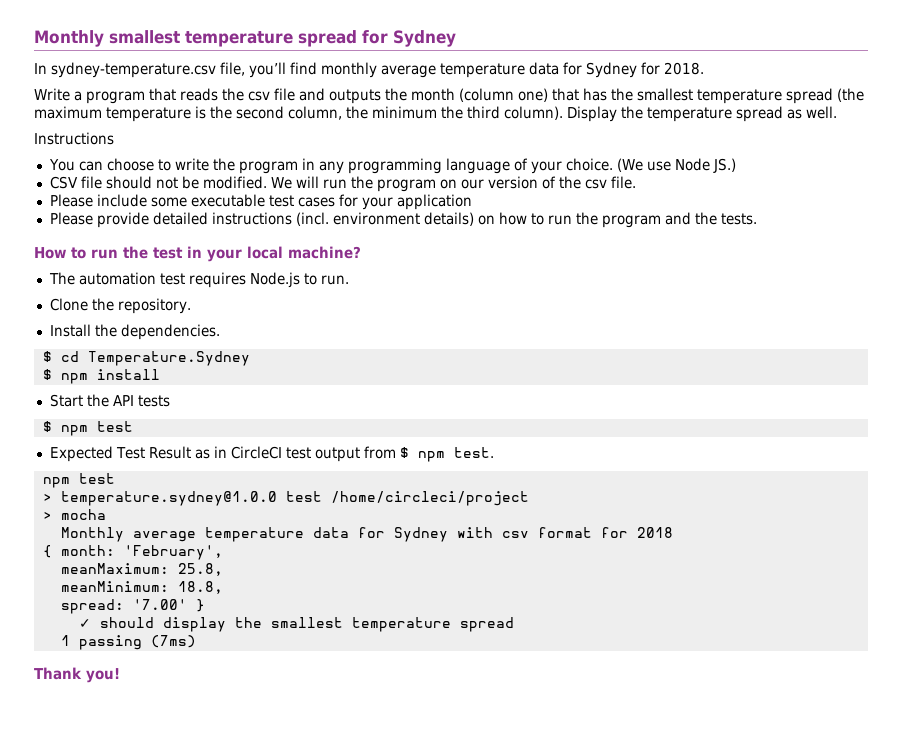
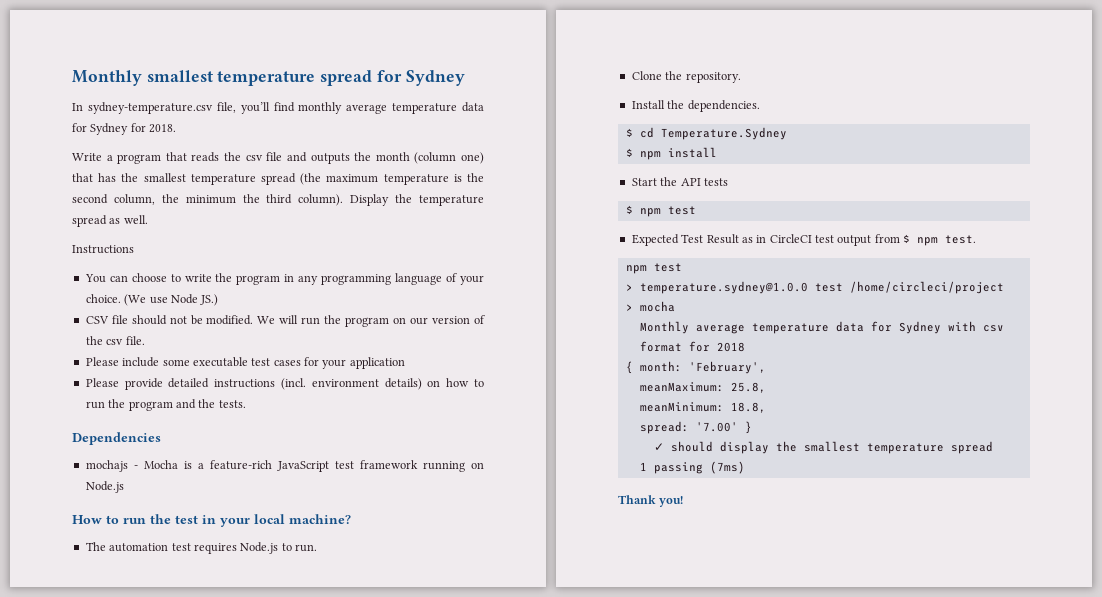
(757, 219) none -> [72,432,161,445] [85,460,484,472] [85,481,124,493] // Dependencies // mochajs - Mocha is a feature-rich JavaScript test framework running on Node.js

